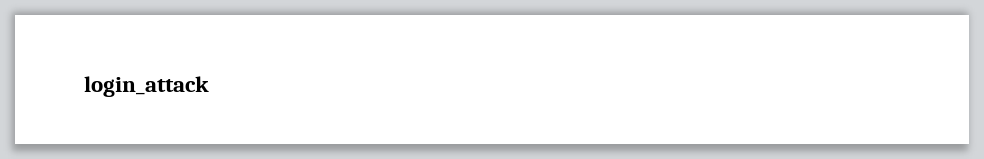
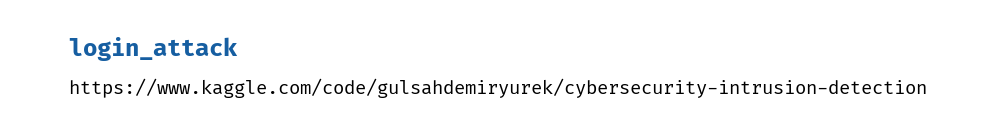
(209, 86) none -> [69,78,927,98] // https://www.kaggle.com/code/gulsahdemiryurek/cybersecurity-intrusion-detection

